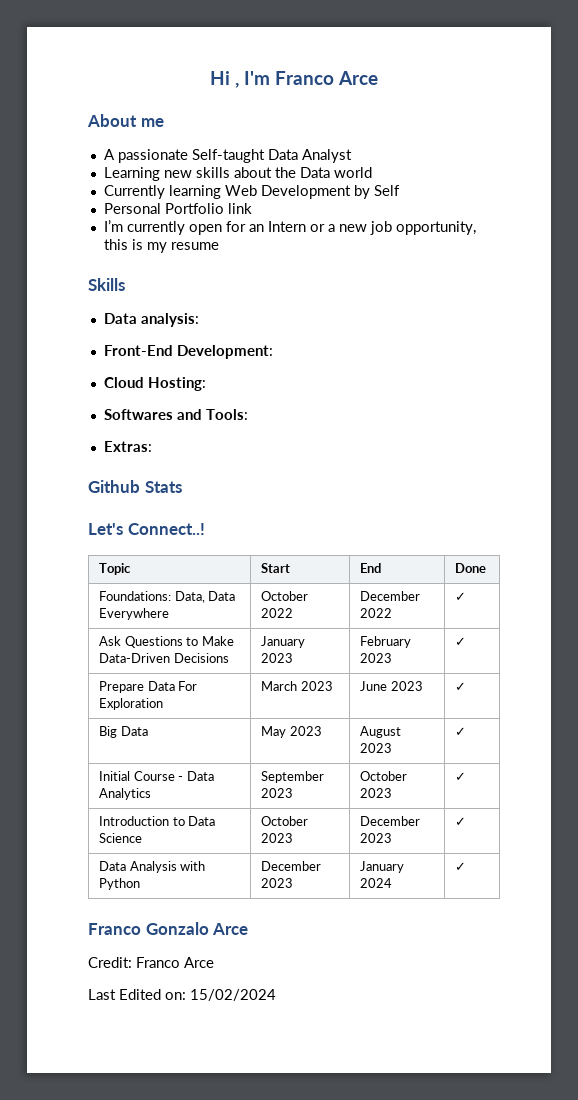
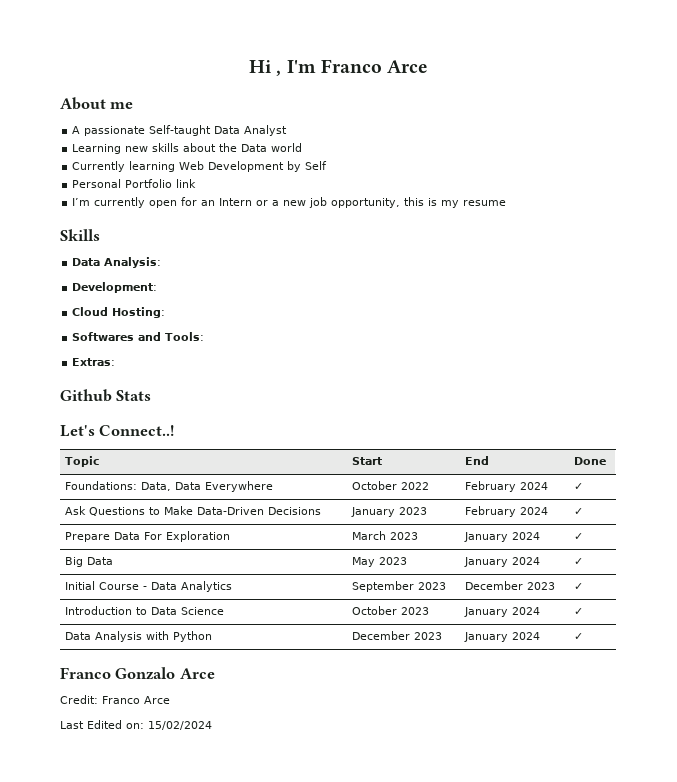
[140,313,199,327] [103,345,173,356] analysis: // Front-End -> [104,257,162,268] Analysis: //
[360,591,421,601] [360,608,393,618] December 2022 -> [464,481,548,492] February 2024
[360,653,393,663] 2023 -> [519,507,548,515] 2024
[360,681,423,691] June 2023 -> [463,532,540,542] January 2024
[360,726,402,738] [360,743,393,753] August 2023 -> [463,557,540,567] January 2024
[360,771,408,781] October -> [464,581,523,590] December
[360,816,421,826] [360,833,393,843] December 2023 -> [463,607,540,617] January 2024

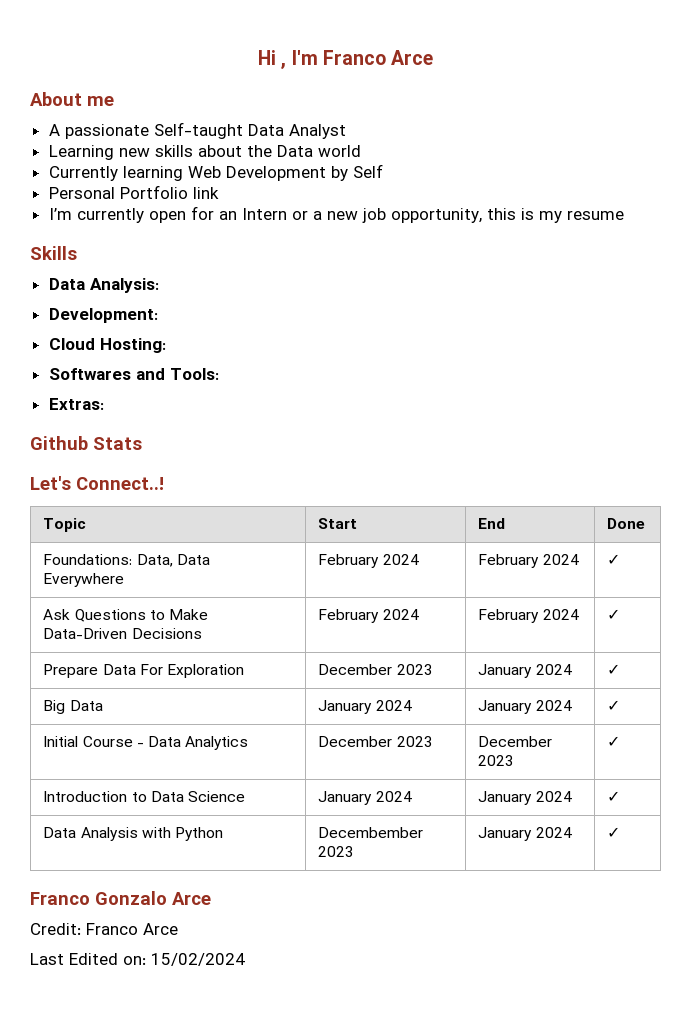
[351,481,429,490] October 2022 -> [318,554,419,568] February 2024
[350,507,427,517] January 2023 -> [318,609,419,623] February 2024
[351,531,386,540] March -> [318,664,393,675] December
[351,557,407,567] May 2023 -> [318,700,412,714] January 2024
[351,581,414,592] September -> [318,736,393,747] December
[351,606,429,615] October 2023 -> [318,791,412,805] January 2024
[351,631,410,640] December -> [318,827,424,838] Decembember

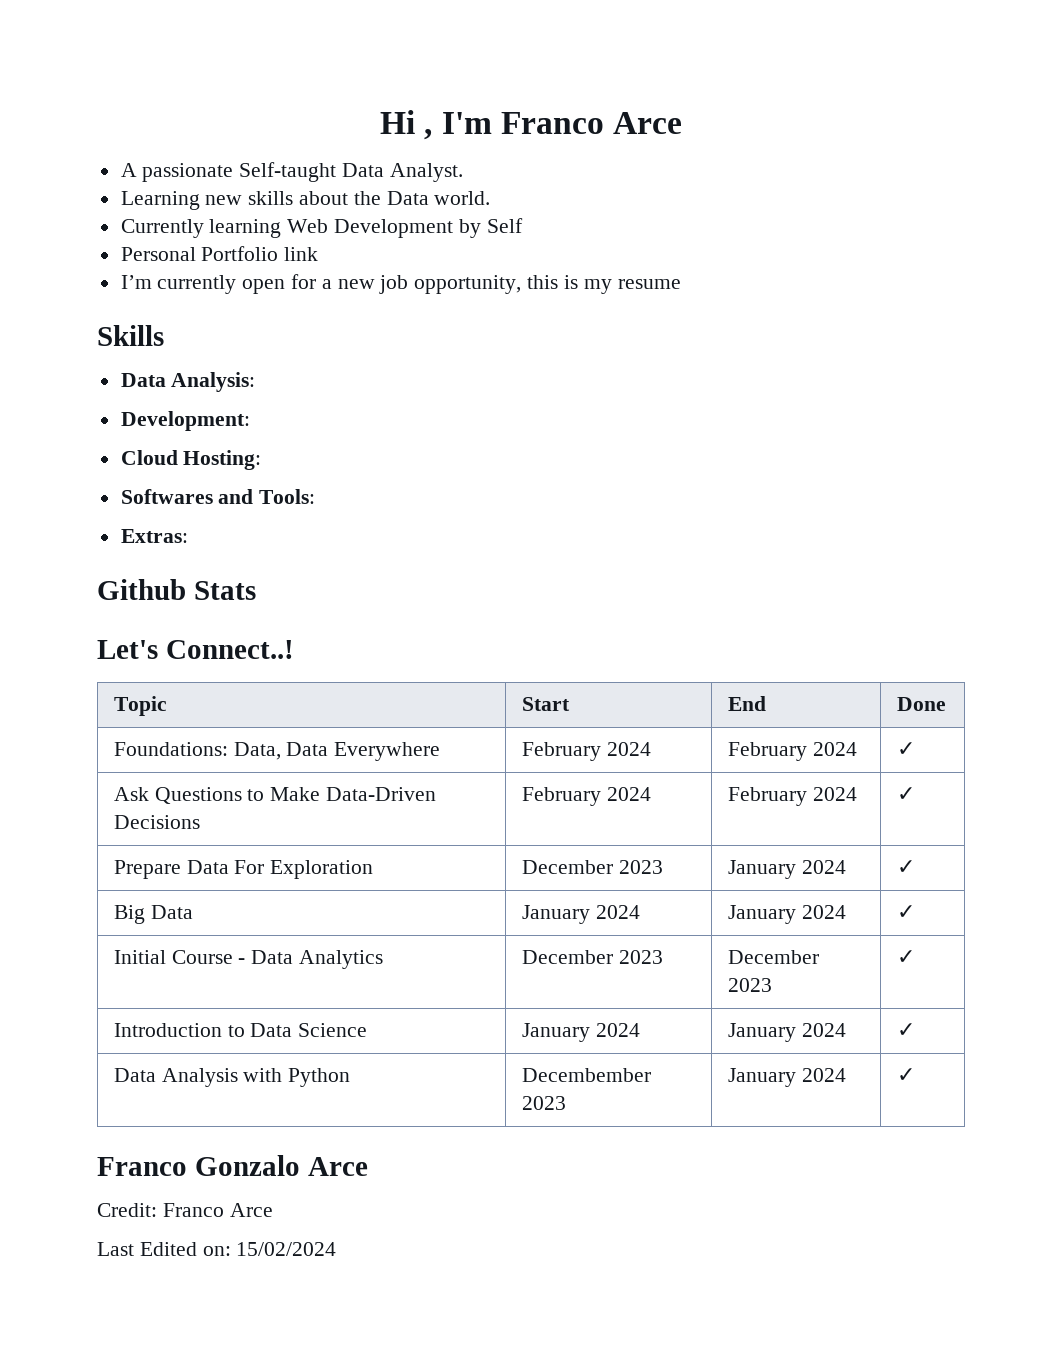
[30,92,114,106] // About me -> (682, 123) none
[288,124,346,139] Analyst -> [389,163,463,182] Analyst.
[317,145,361,157] world -> [434,191,491,205] world.
[218,208,308,220] an Intern or -> (317, 281) none

